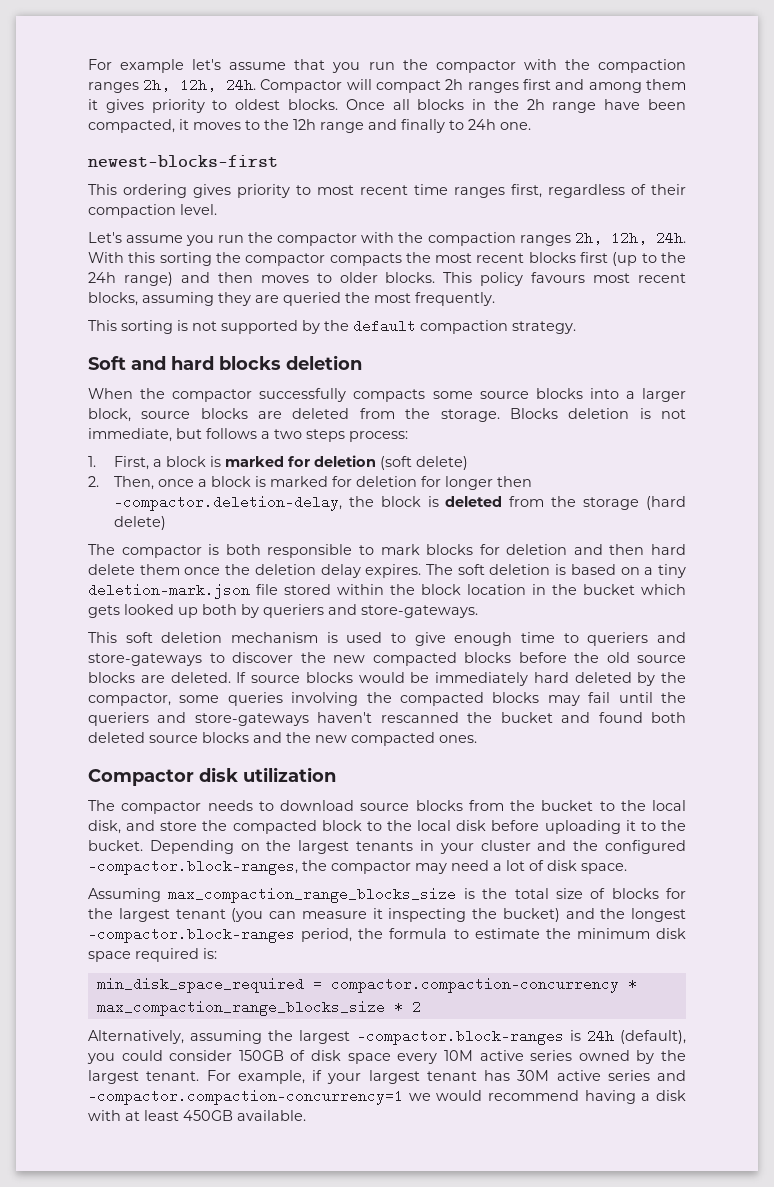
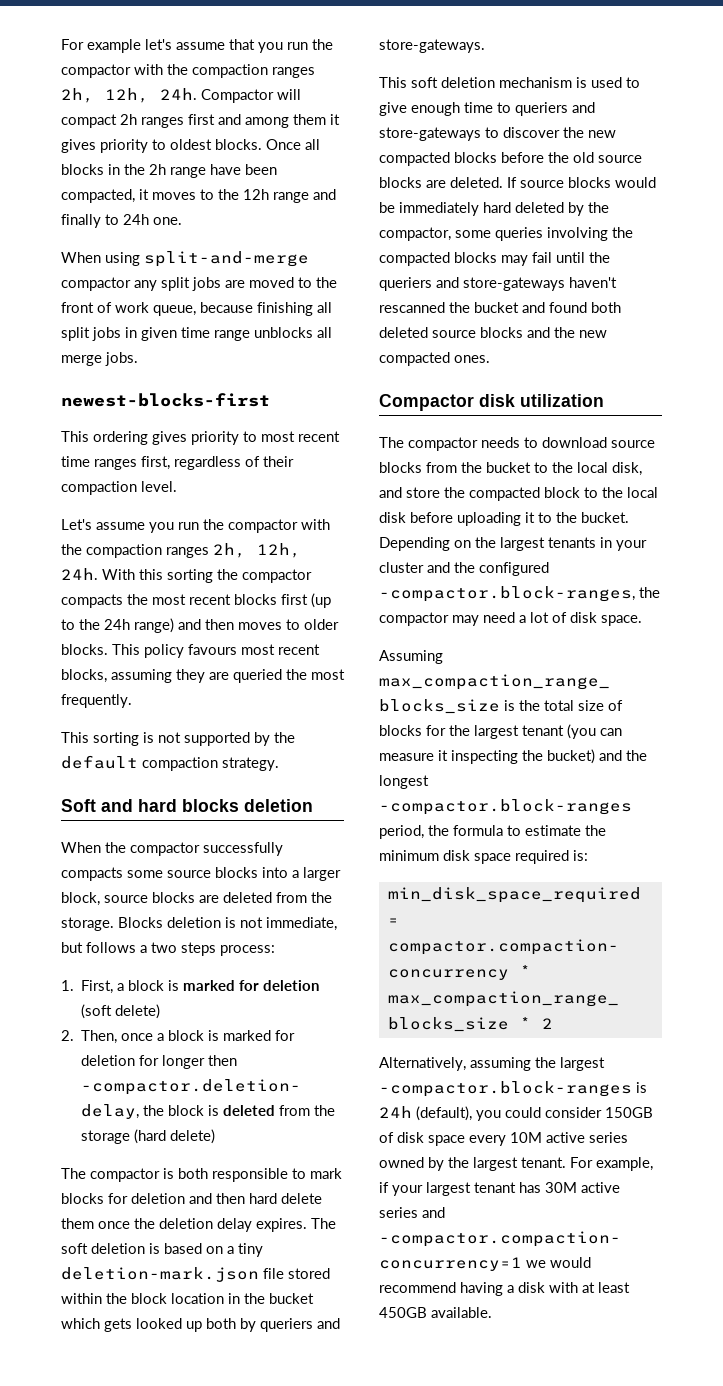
(531, 126) none -> [61,251,309,267] [61,277,337,291] [61,302,332,316] [61,327,332,341] [61,352,138,366] // When using split-and-merge compactor any split jobs are moved to the front of work queue, because finishing all split jobs in given time range unblocks all merge jobs.

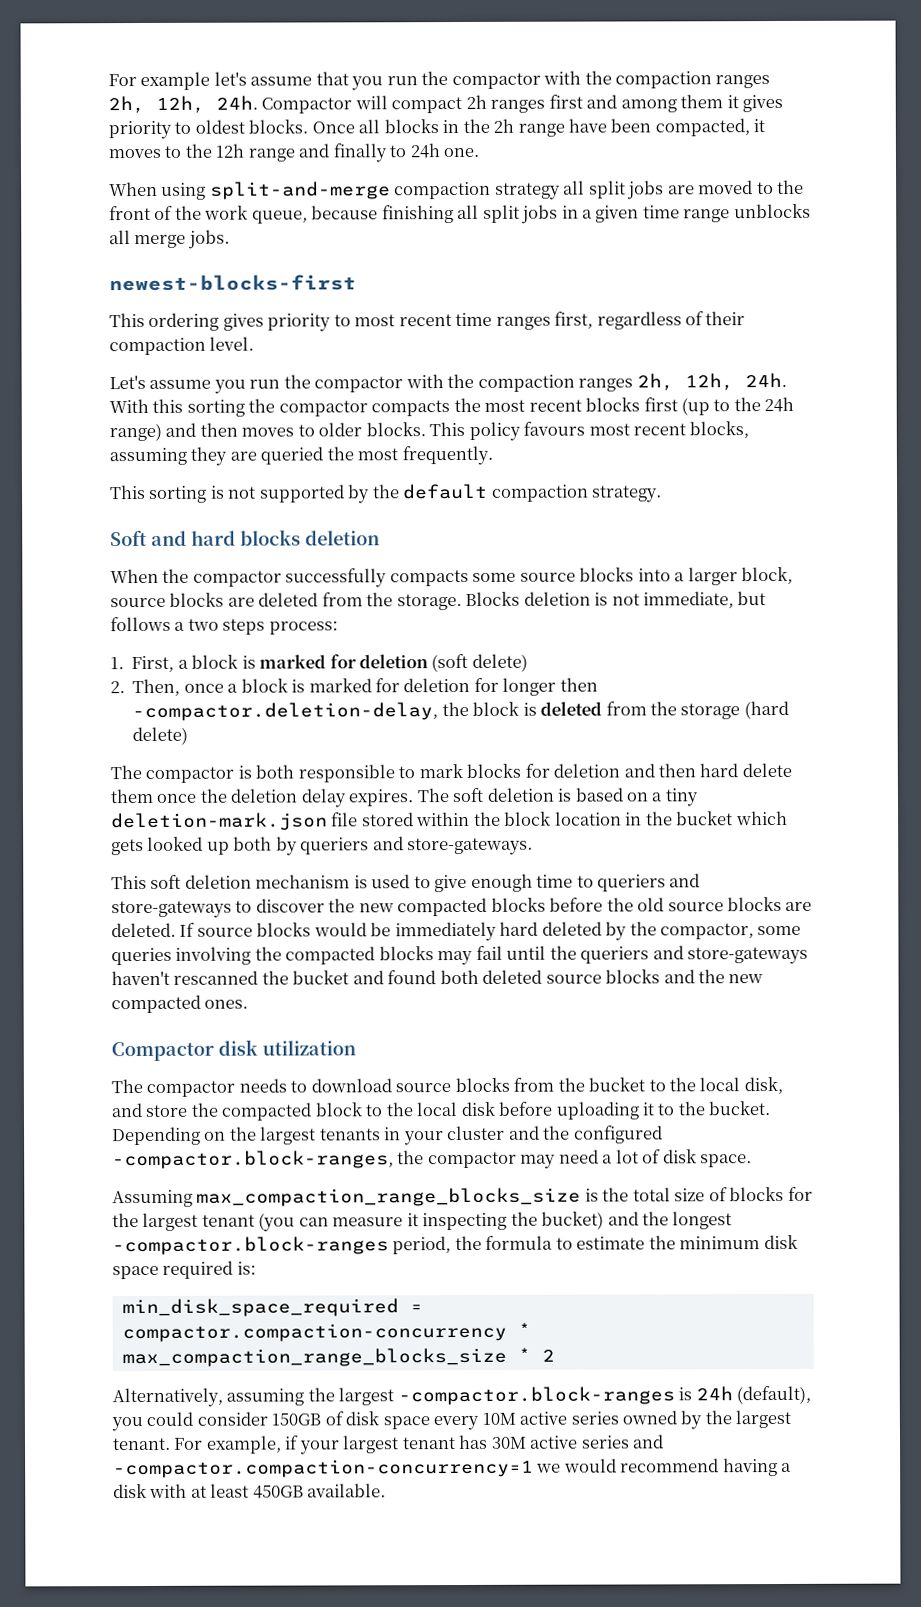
[61,277,157,291] compactor any -> [394,180,586,200] compaction strategy all
(112, 307) none -> [174,205,202,220] the
(137, 332) none -> [582,209,594,219] a

